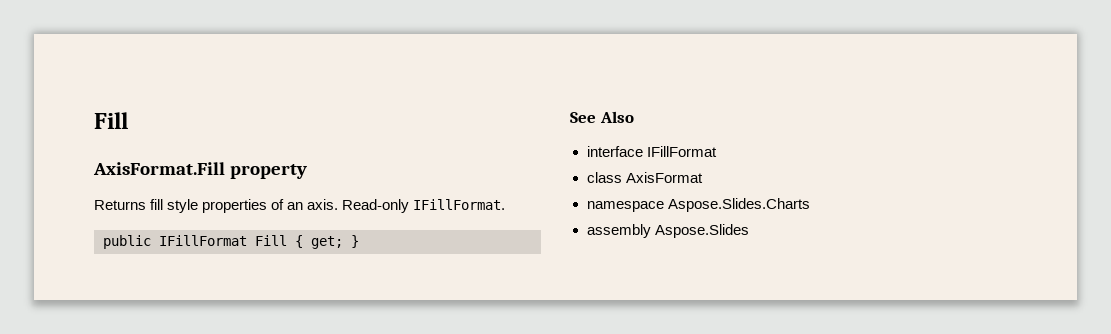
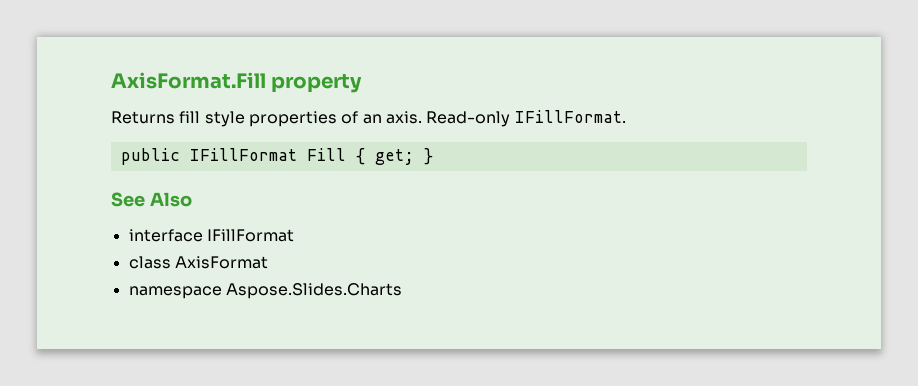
[94,112,128,129] Fill // -> (111, 80) none
[586,224,749,238] // assembly Aspose.Slides -> (402, 291) none

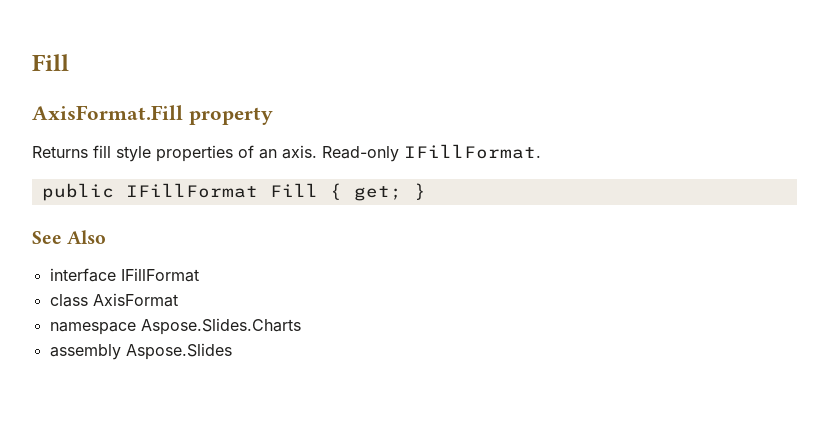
(111, 80) none -> [32,54,69,71] Fill //
(402, 291) none -> [49,343,232,360] // assembly Aspose.Slides

